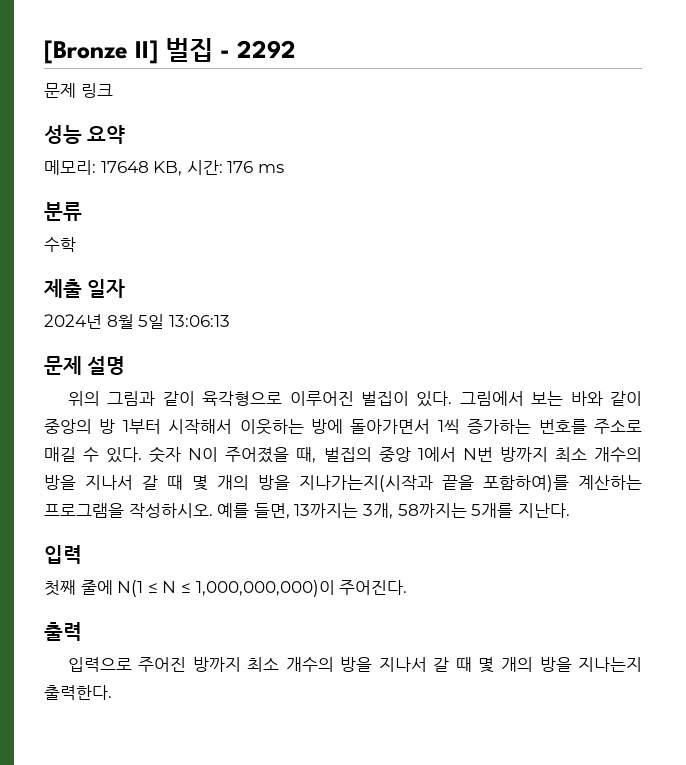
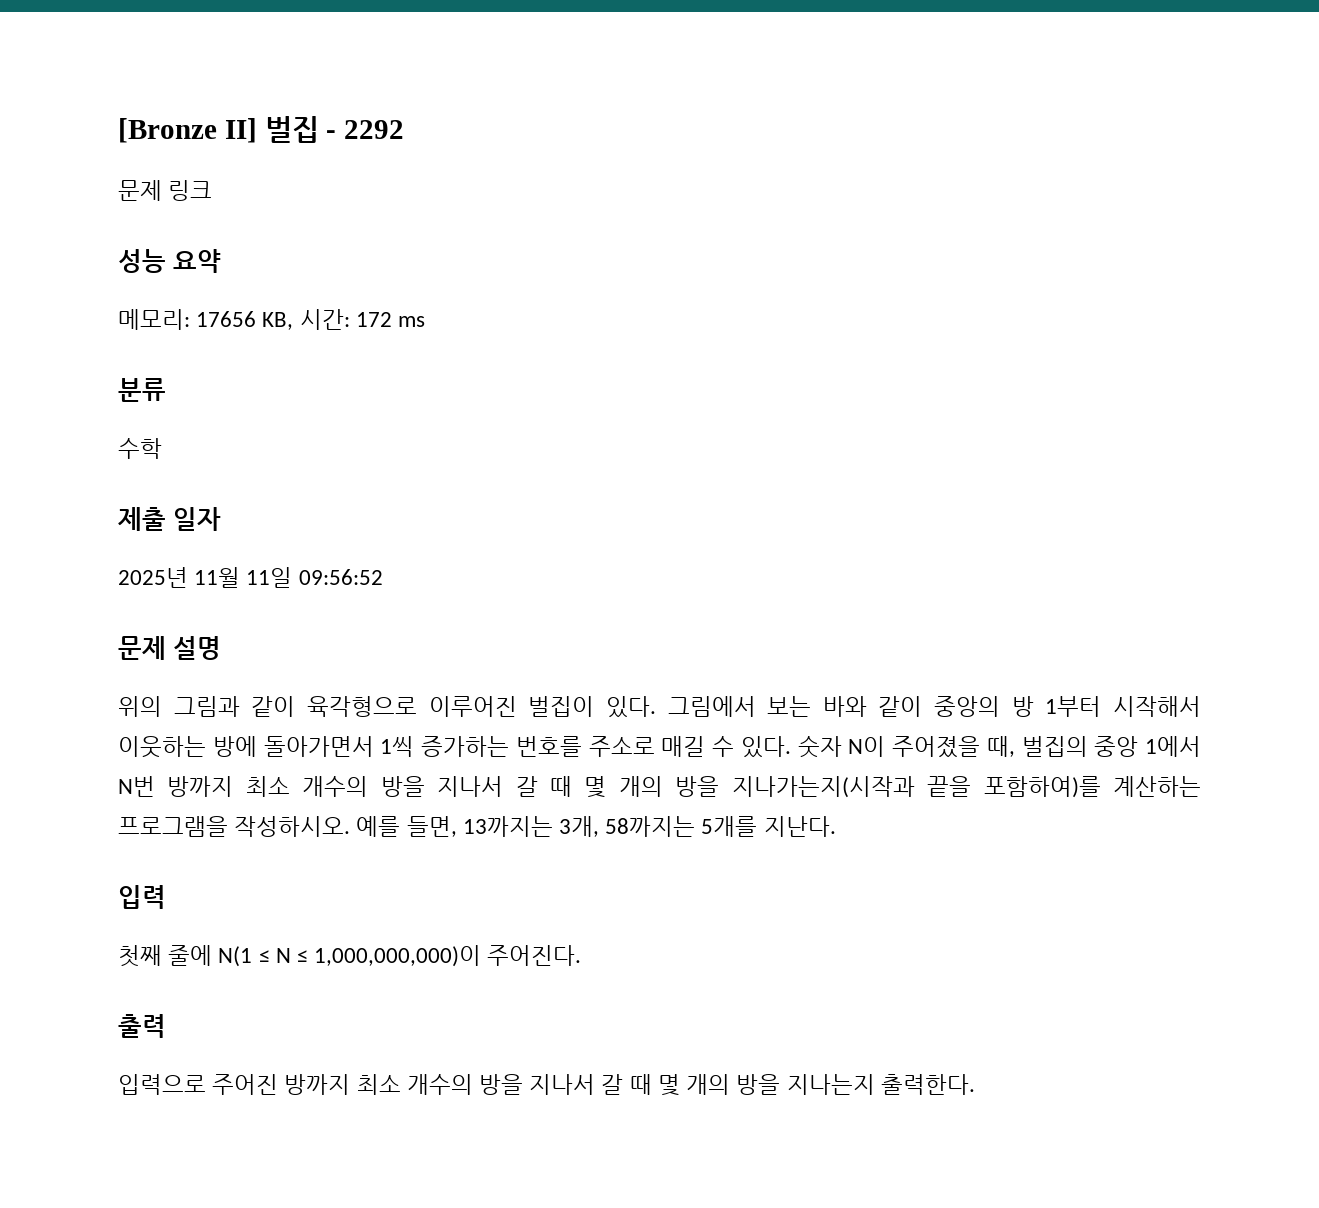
[100,161,149,173] 17648 -> [196,311,257,327] 17656
[227,161,254,173] 176 -> [355,312,392,327] 172
[44,314,230,329] 2024년 8월 5일 13:06:13 -> [118,567,383,588] 2025년 11월 11일 09:56:52

